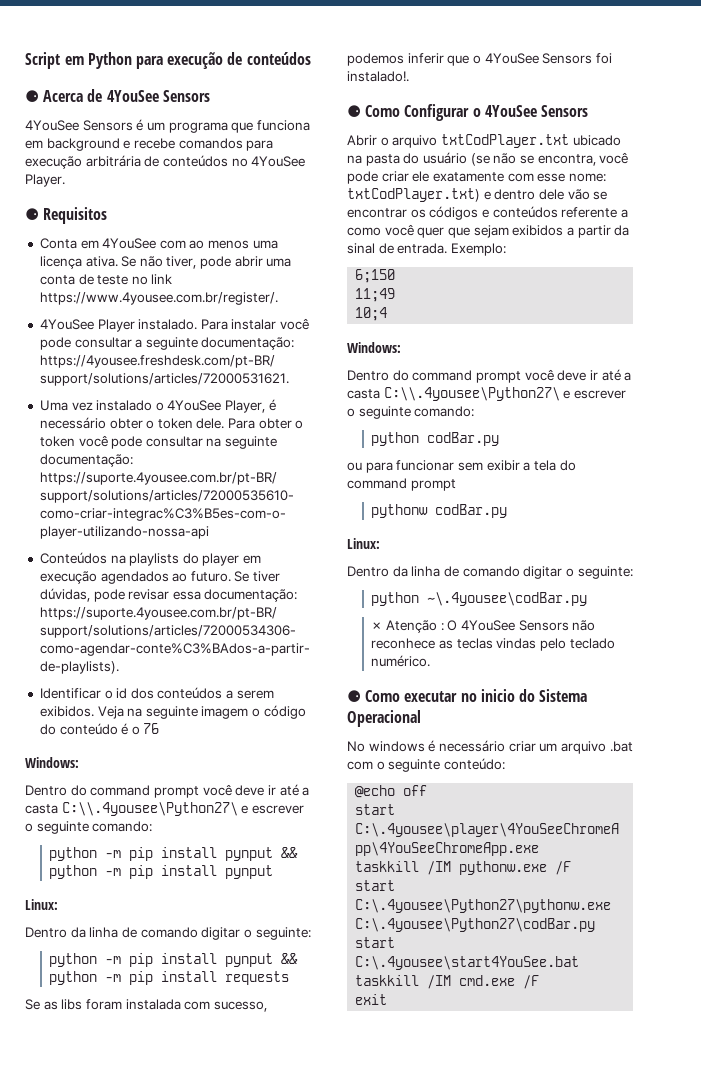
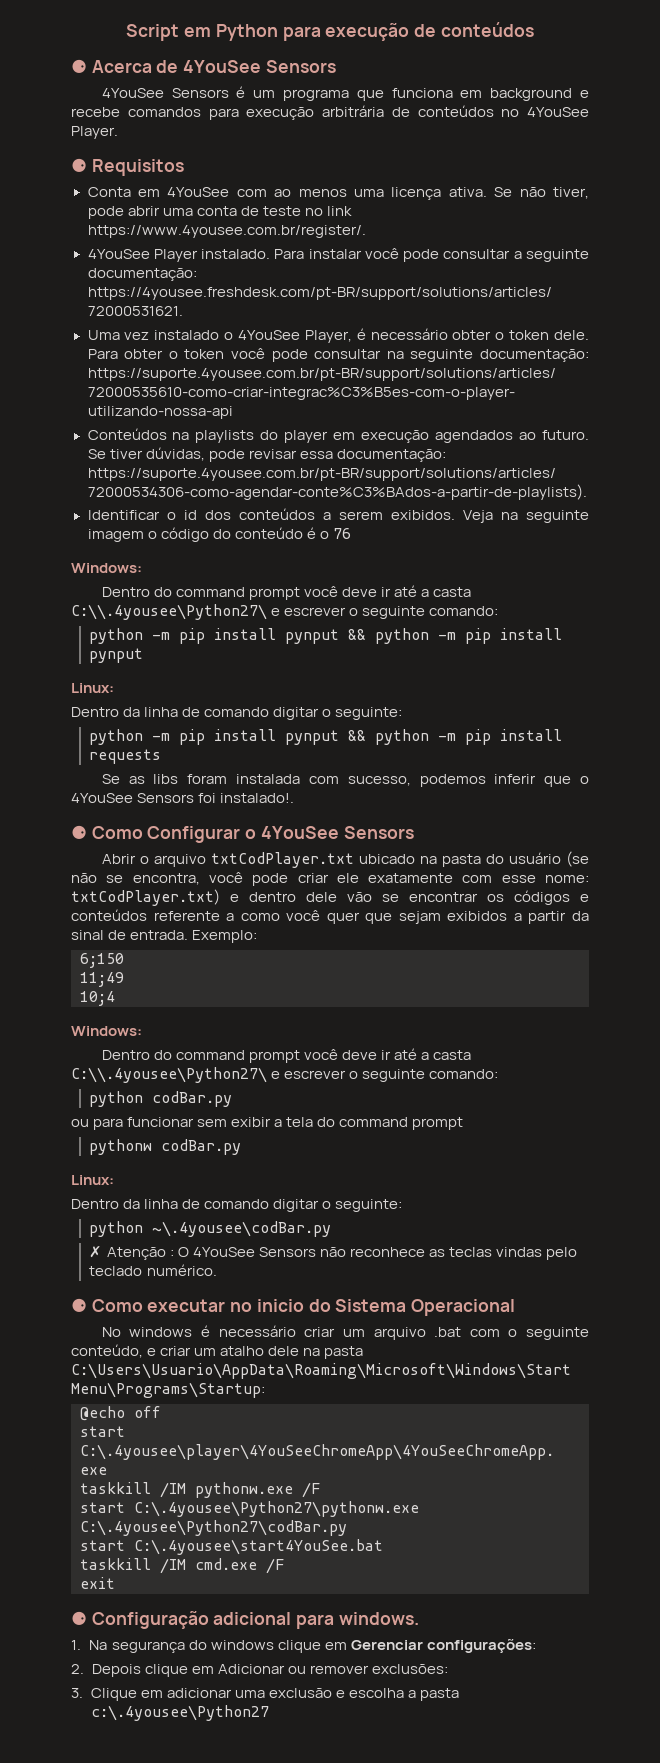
[443,758,505,770] conteúdo: -> [71,1344,364,1359] [71,1363,571,1379] [71,1382,265,1398] conteúdo, e criar um atalho dele na pasta C:\Users\Usuario\AppData\Roaming\Microsoft\Windows\Start Menu\Programs\Startup:
(388, 999) none -> [71,1611,419,1629] [71,1639,536,1653] [71,1664,448,1677] [71,1688,459,1701] [90,1705,269,1721] // ⚈ Configuração adicional para windows. // 1. Na segurança do windows clique em Gerenciar configurações: // 2. Depois clique em Adicionar ou remover exclusões: // 3. Clique em adicionar uma exclusão e escolha a pasta c:\.4yousee\Python27

